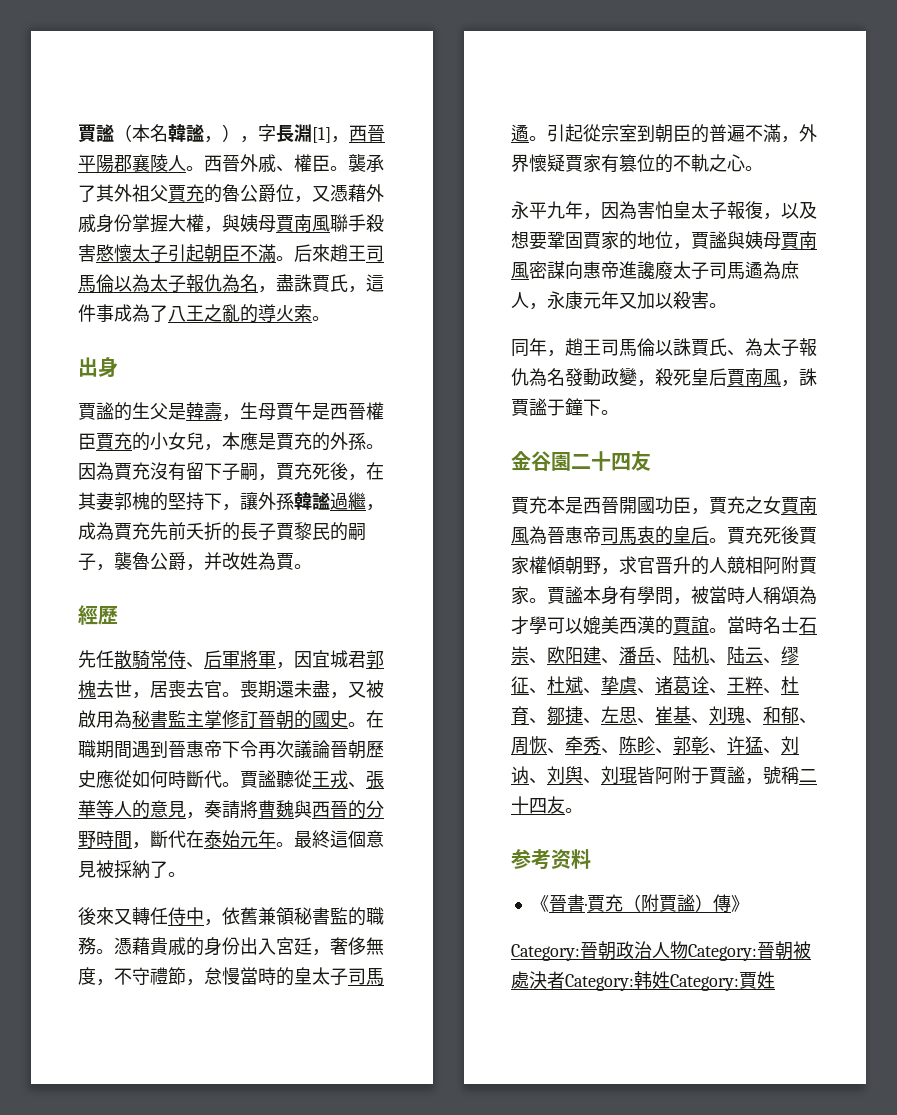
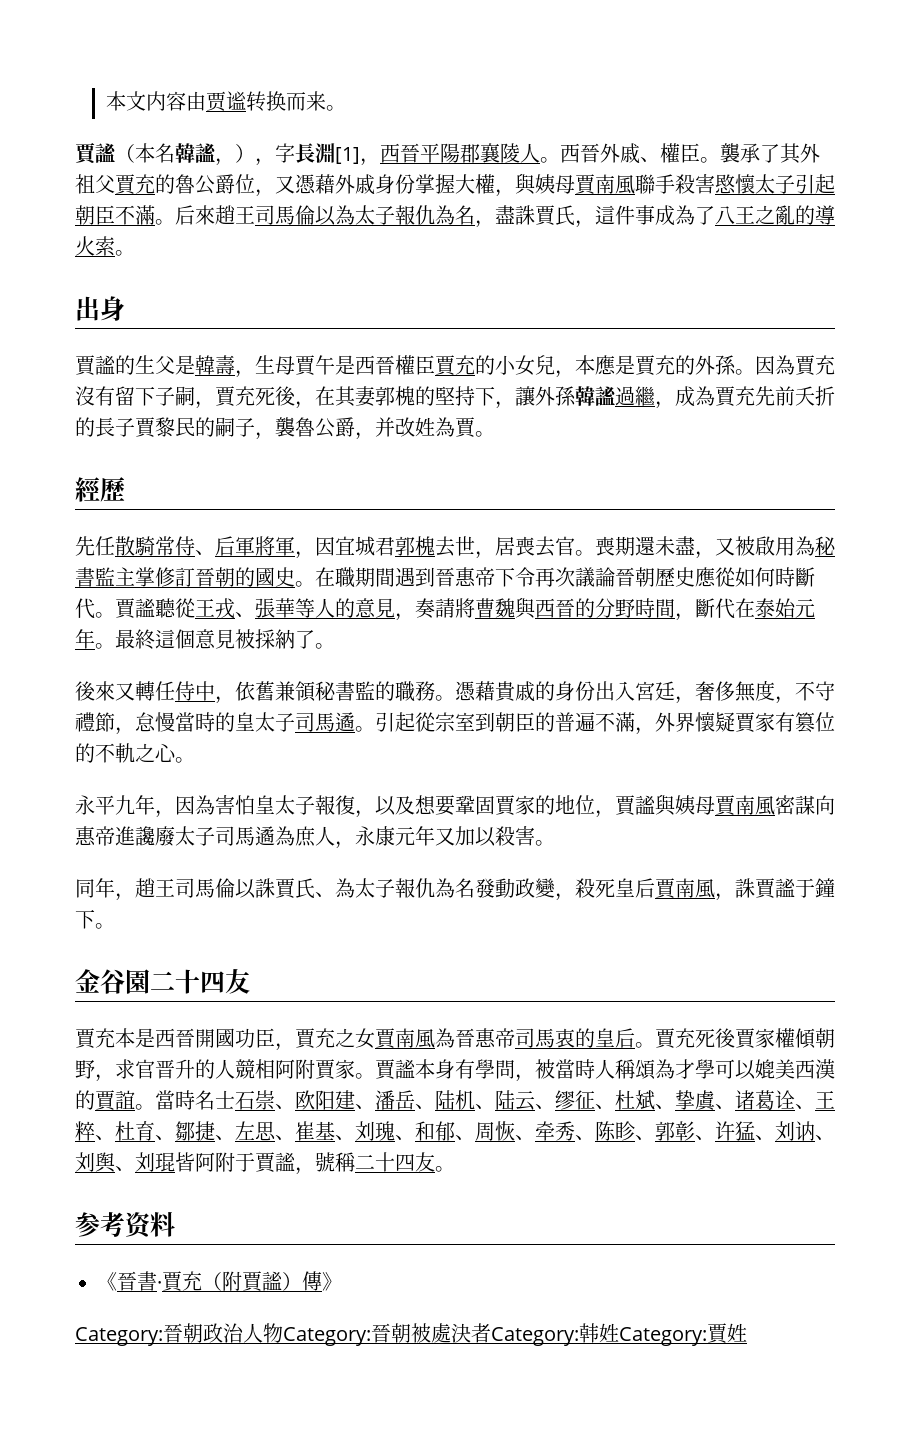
(78, 133) none -> [105,91,346,112] 本文内容由贾谧转换而来。 //

